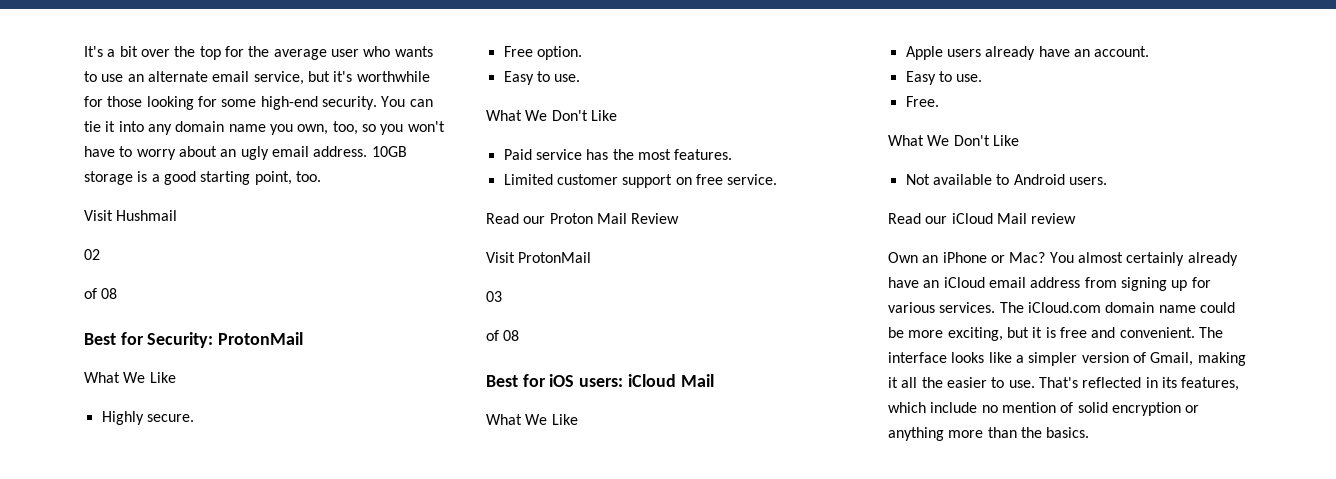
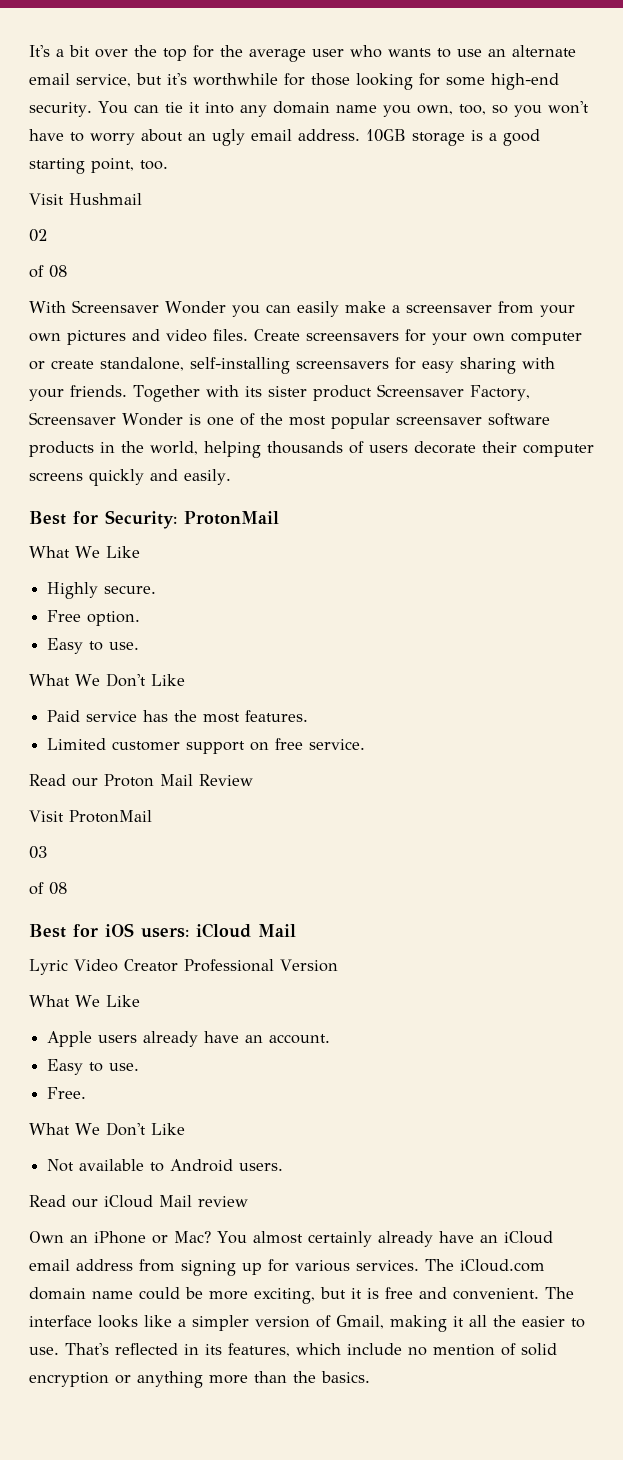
(118, 293) none -> [29,300,575,317] [29,329,582,345] [29,357,555,374] [29,384,530,402] [29,412,550,429] [29,441,594,458] [29,469,231,486] // With Screensaver Wonder you can easily make a screensaver from your own pictures and video files. Create screensavers for your own computer or create standalone, self-installing screensavers for easy sharing with your friends. Together with its sister product Screensaver Factory, Screensaver Wonder is one of the most popular screensaver software products in the world, helping thousands of users decorate their computer screens quickly and easily.
(714, 380) none -> [29,959,338,975] // Lyric Video Creator Professional Version

